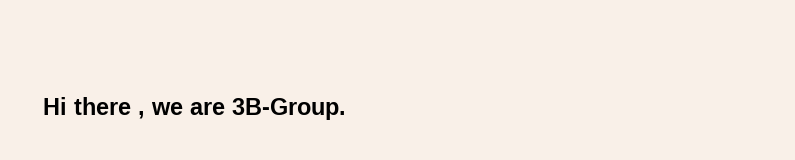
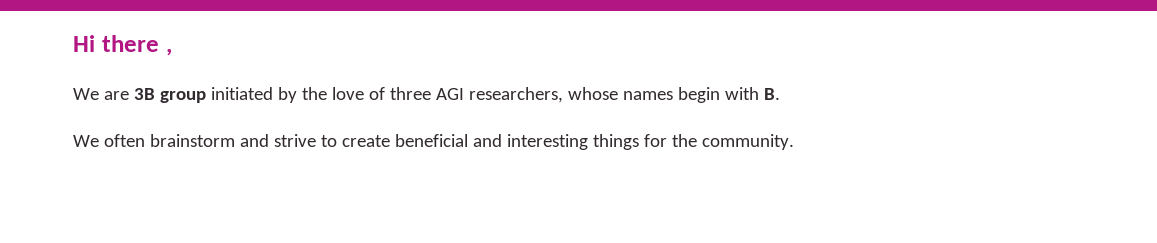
[151,98,346,120] we are 3B-Group. -> [73,87,780,103] [73,134,794,150] // We are 3B group initiated by the love of three AGI researchers, whose names begin with B. // We often brainstorm and strive to create beneficial and interesting things for the community.

